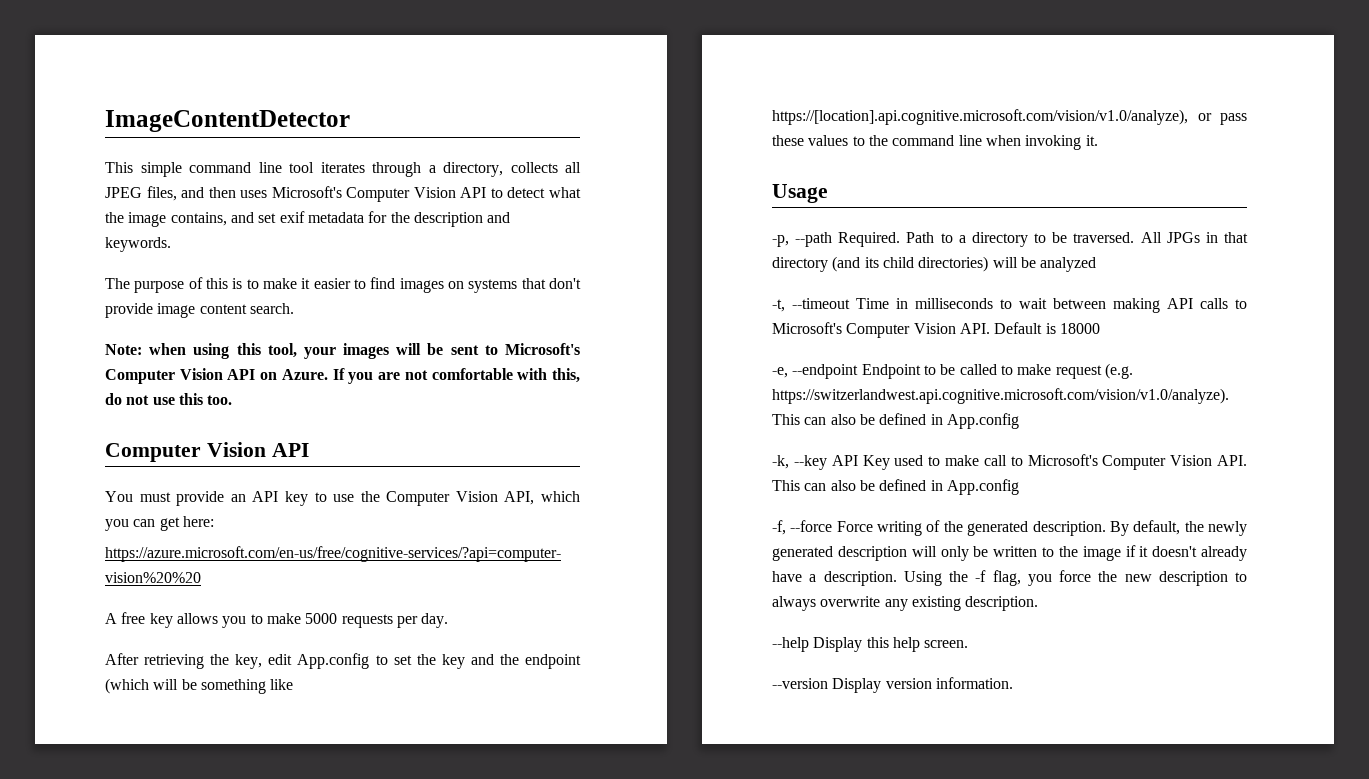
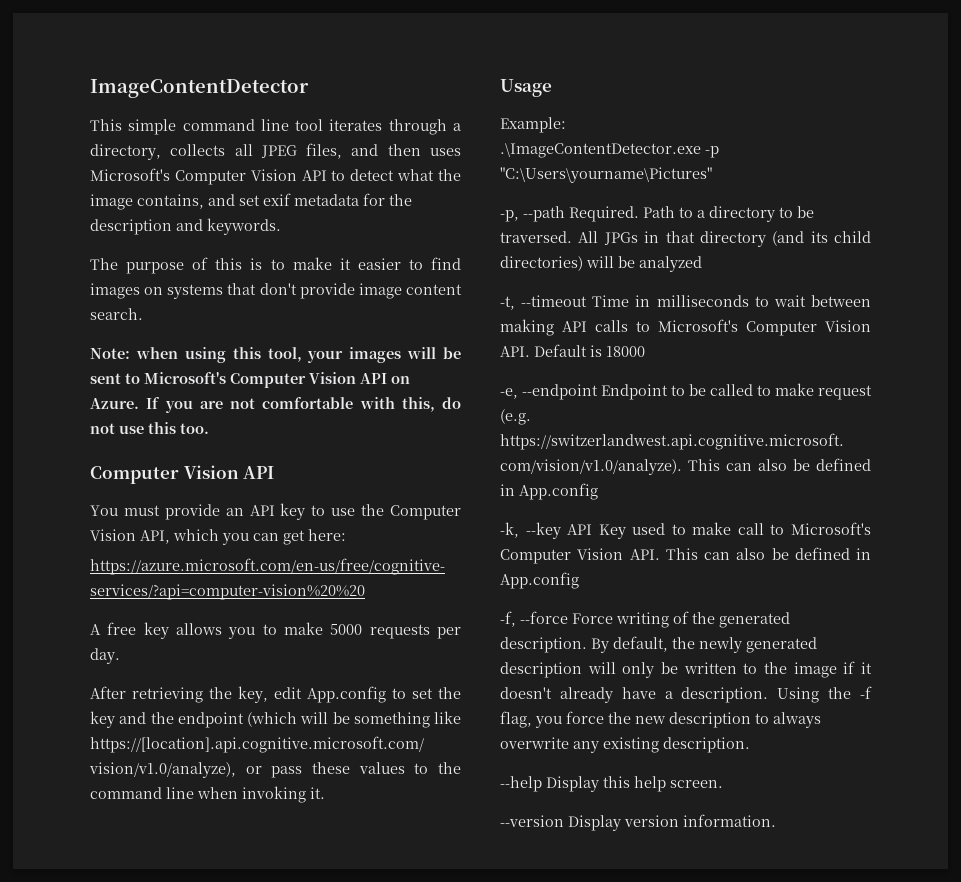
(828, 193) none -> [500,117,566,133] [500,143,719,158] [500,167,712,183] // Example: // .\ImageContentDetector.exe -p "C:\Users\yourname\Pictures"

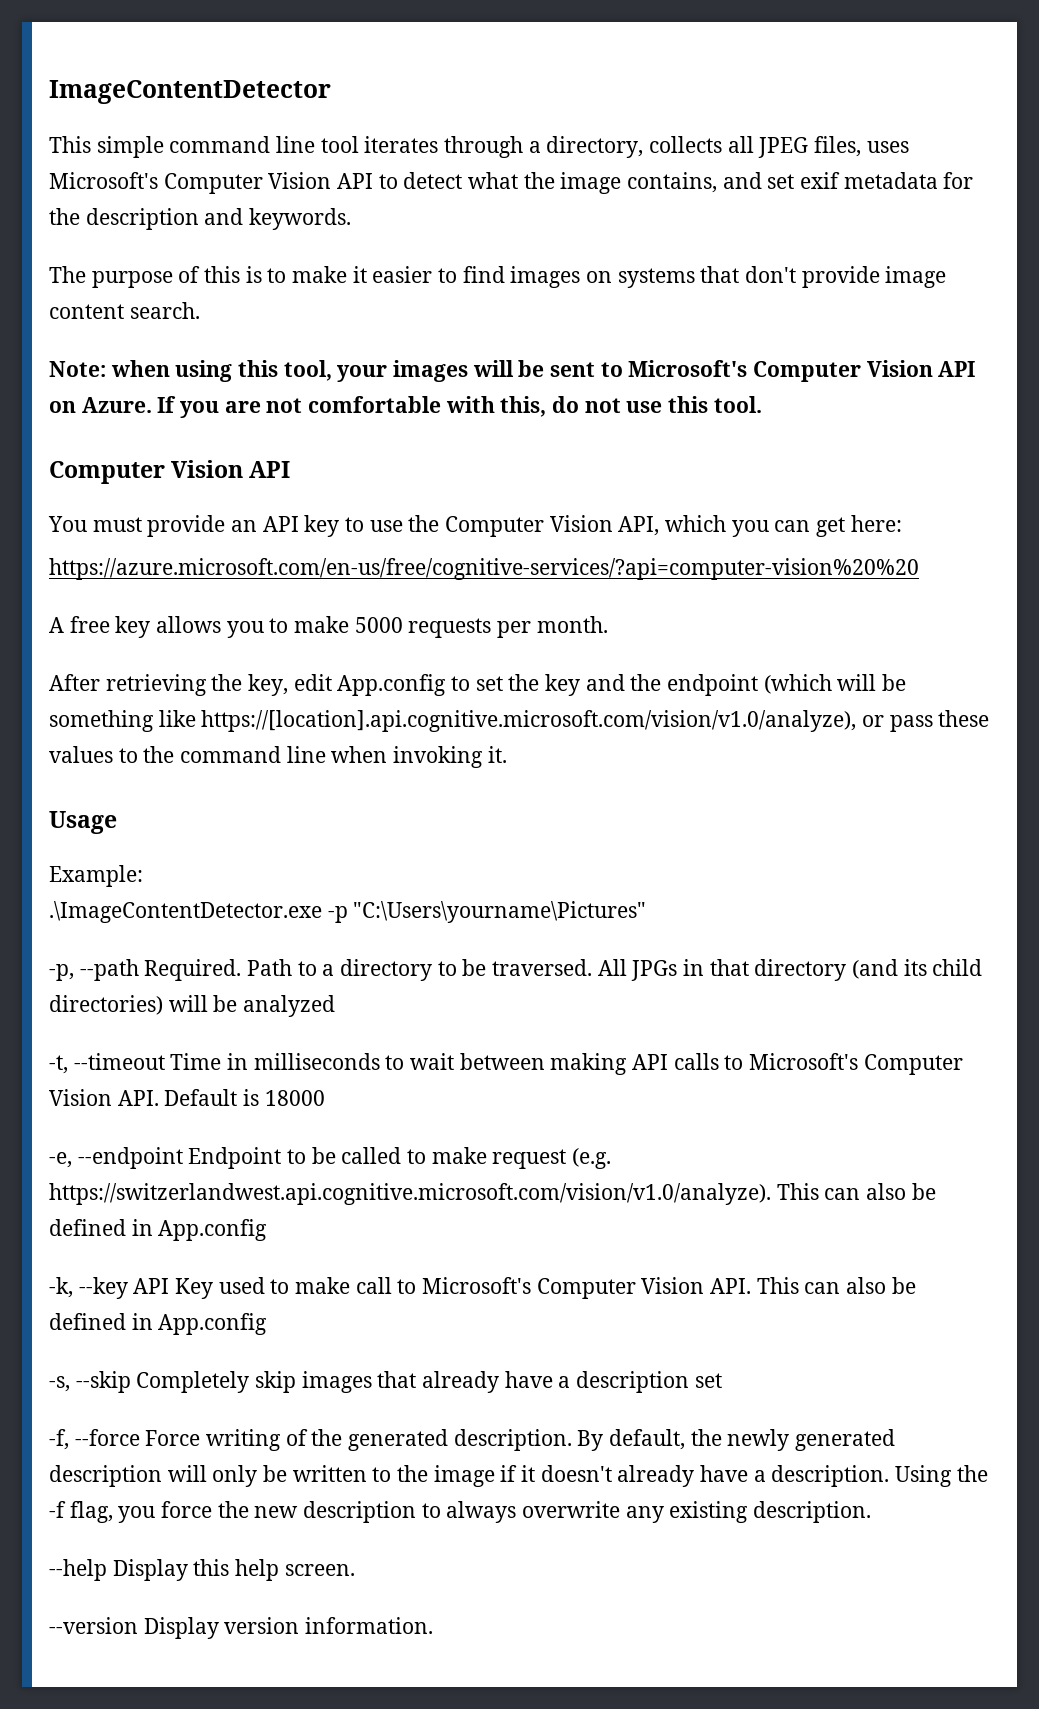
[351,144,421,156] and then -> (862, 146) none
[180,423,209,434] too. -> [713,396,762,413] tool.
[90,648,120,664] day. -> [536,616,608,633] month.
(579, 580) none -> [49,1371,722,1393] // -s, --skip Completely skip images that already have a description set

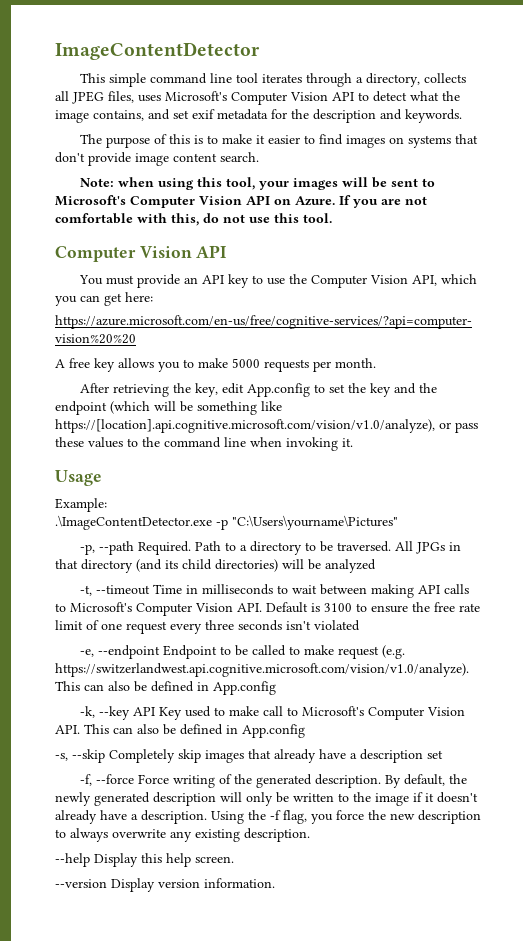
[264,1090,325,1106] 18000 -> [324,602,480,613] [55,620,360,634] 3100 to ensure the free rate limit of one request every three seconds isn't violated

